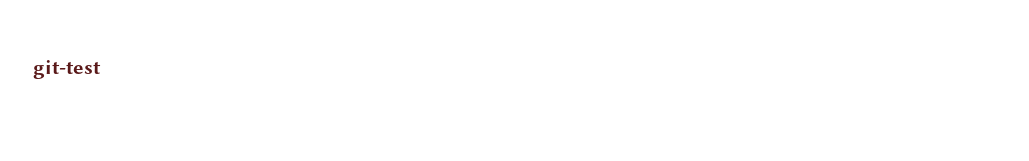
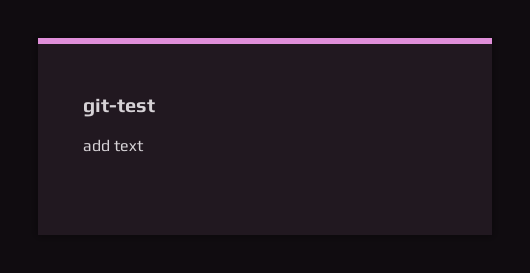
(101, 69) none -> [83,139,145,152] // add text

